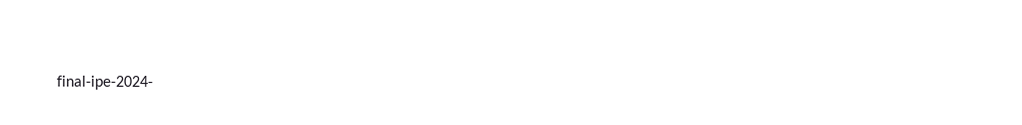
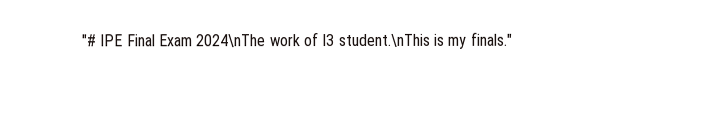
[56,75,153,90] final-ipe-2024- -> [81,31,512,49] "# IPE Final Exam 2024\nThe work of I3 student.\nThis is my finals."

